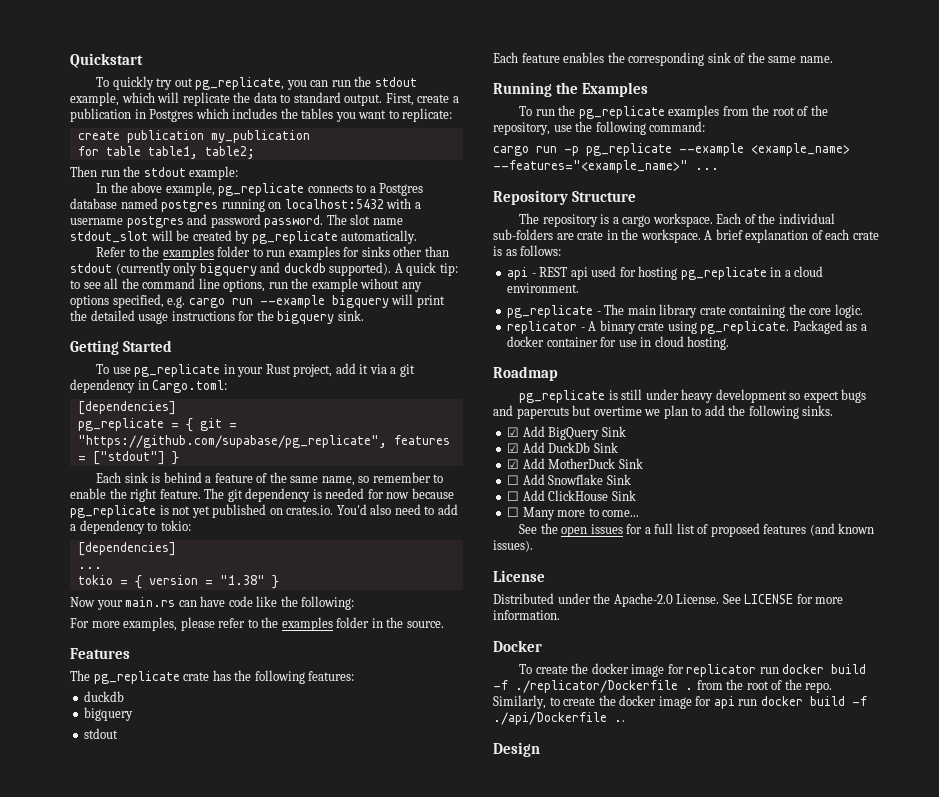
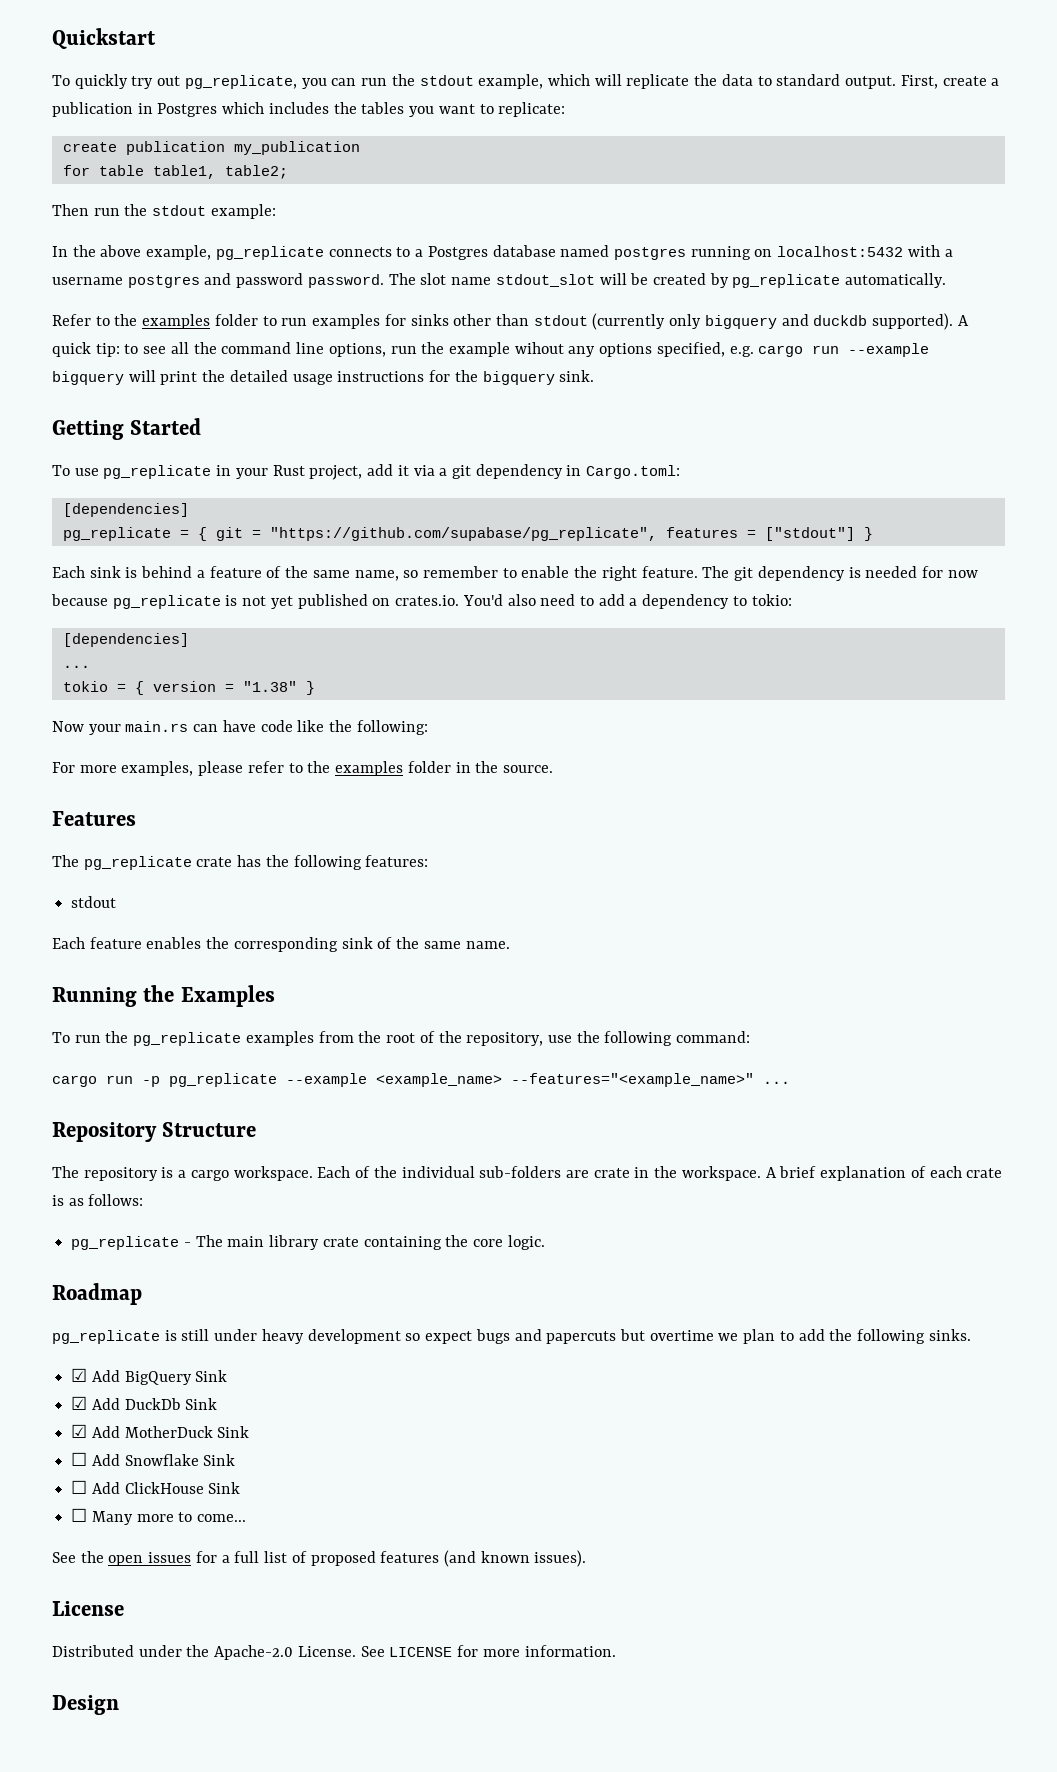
[84,691,125,702] [84,707,134,721] // duckdb // bigquery -> (429, 861) none
[507,266,824,280] [507,283,580,293] // api - REST api used for hosting pg_replicate in a cloud environment. -> (144, 1200) none
[507,320,867,334] [507,336,730,350] // replicator - A binary crate using pg_replicate. Packaged as a docker container for use in cloud hosting. -> (545, 1242) none
[493,640,542,652] [519,663,867,677] [493,679,833,693] [493,695,867,709] [493,712,625,725] // Docker // To create the docker image for replicator run docker build -f ./replicator/Dockerfile . from the root of the repo. Similarly, to create the docker image for api run docker build -f ./api/Dockerfile .. -> (616, 1651) none

